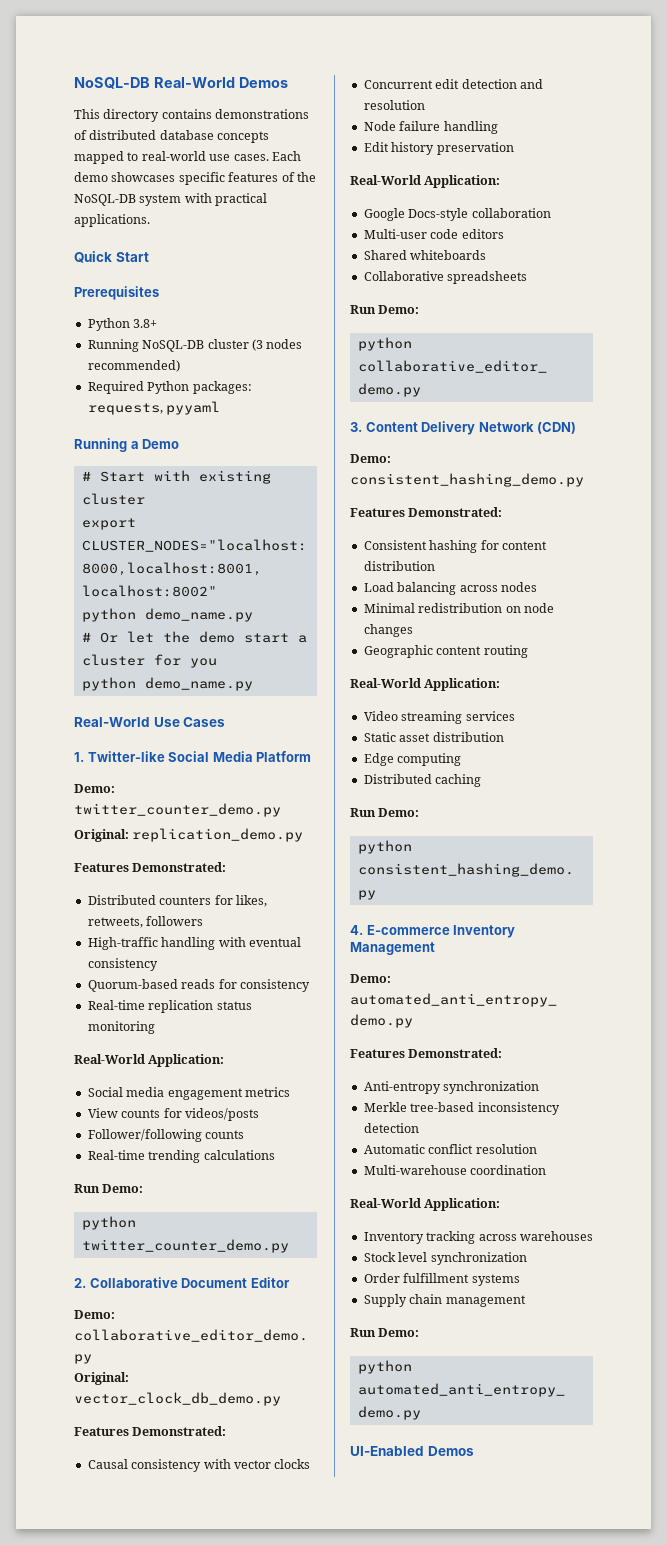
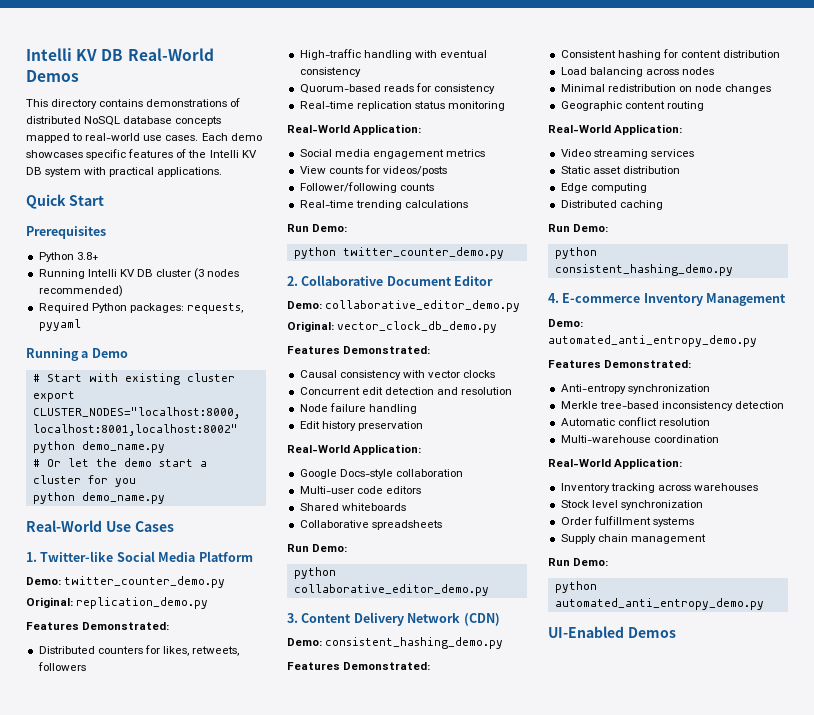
[74,77,150,89] NoSQL-DB -> [26,48,124,61] Intelli KV DB
(157, 135) none -> [84,116,121,126] NoSQL
[74,194,136,206] NoSQL-DB -> [209,150,257,158] [26,167,42,175] Intelli KV DB
[142,340,205,352] NoSQL-DB -> [87,269,153,277] Intelli KV DB

